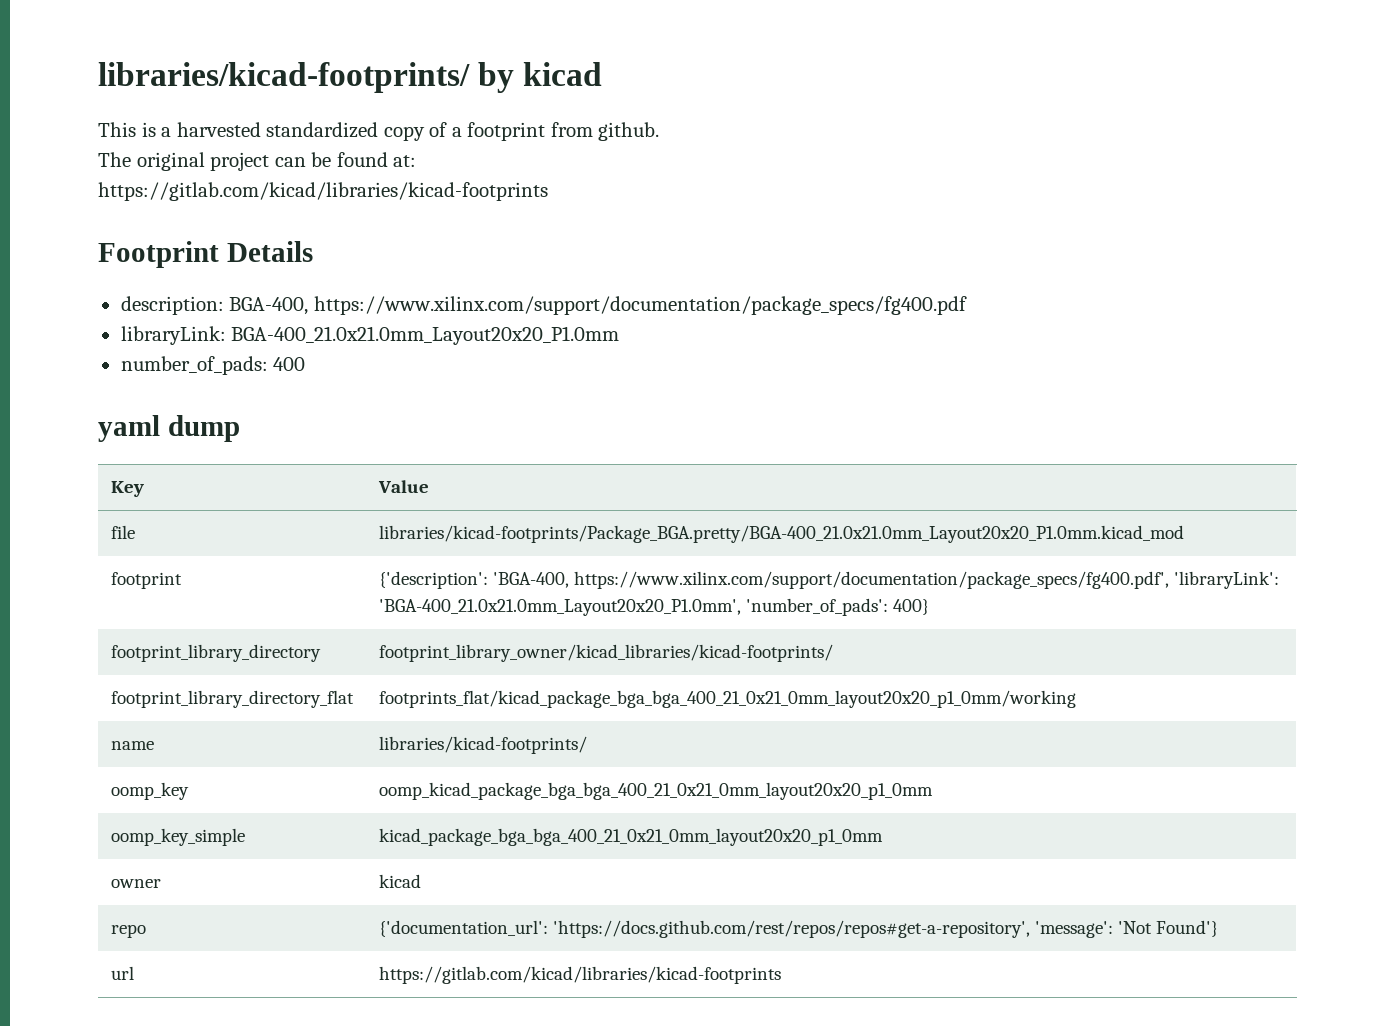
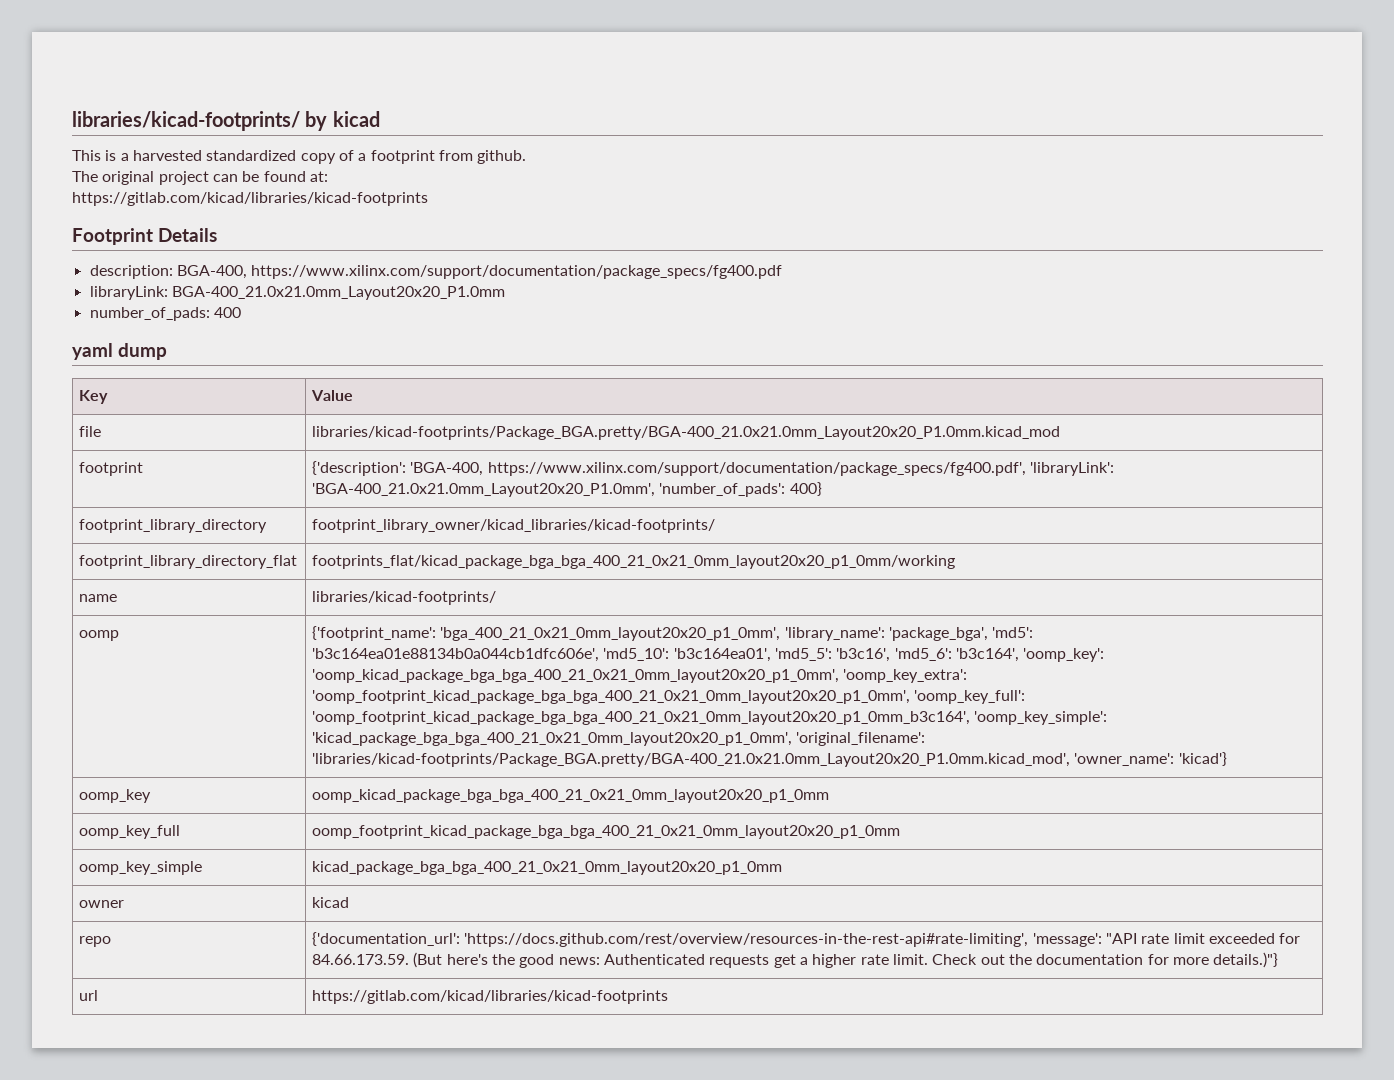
(587, 745) none -> [79,630,120,641] [312,626,1034,641] [312,648,1105,662] [312,669,968,683] [312,690,1026,704] [312,711,1108,725] [312,732,926,746] [312,752,1227,767] // oomp | {'footprint_name': 'bga_400_21_0x21_0mm_layout20x20_p1_0mm', 'library_name': 'package_bga', 'md5': 'b3c164ea01e88134b0a044cb1dfc606e', 'md5_10': 'b3c164ea01', 'md5_5': 'b3c16', 'md5_6': 'b3c164', 'oomp_key': 'oomp_kicad_package_bga_bga_400_21_0x21_0mm_layout20x20_p1_0mm', 'oomp_key_extra': 'oomp_footprint_kicad_package_bga_bga_400_21_0x21_0mm_layout20x20_p1_0mm', 'oomp_key_full': 'oomp_footprint_kicad_package_bga_bga_400_21_0x21_0mm_layout20x20_p1_0mm_b3c164', 'oomp_key_simple': 'kicad_package_bga_bga_400_21_0x21_0mm_layout20x20_p1_0mm', 'original_filename': 'libraries/kicad-footprints/Package_BGA.pretty/BGA-400_21.0x21.0mm_Layout20x20_P1.0mm.kicad_mod', 'owner_name': 'kicad'}
(933, 791) none -> [79,825,181,839] [312,825,901,839] // oomp_key_full | oomp_footprint_kicad_package_bga_bga_400_21_0x21_0mm_layout20x20_p1_0mm
[552,920,1218,938] 'https://docs.github.com/rest/repos/repos#get-a-repository', 'message': 'Not Found'} -> [464,933,1301,947] [312,952,1279,968] 'https://docs.github.com/rest/overview/resources-in-the-rest-api#rate-limiting', 'message': "API rate limit exceeded for 84.66.173.59. (But here's the good news: Authenticated requests get a higher rate limit. Check out the documentation for more details.)"}

